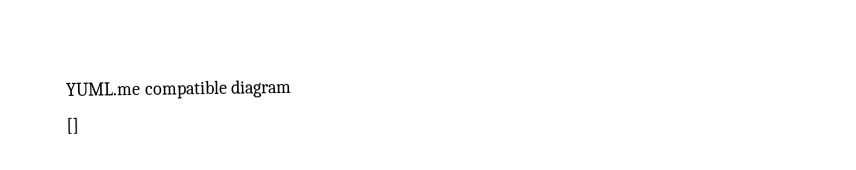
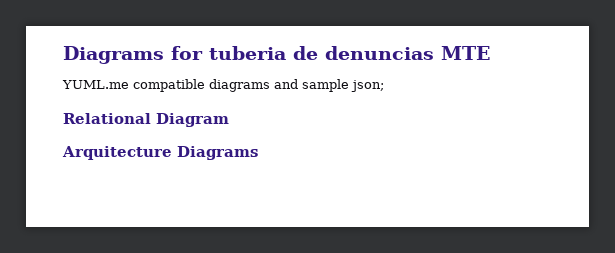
[65,78,293,99] [66,117,79,134] YUML.me compatible diagram // [] -> [63,46,490,64] [62,79,384,92] [63,113,229,127] [62,146,258,160] Diagrams for tuberia de denuncias MTE // YUML.me compatible diagrams and sample json; // Relational Diagram // Arquitecture Diagrams

